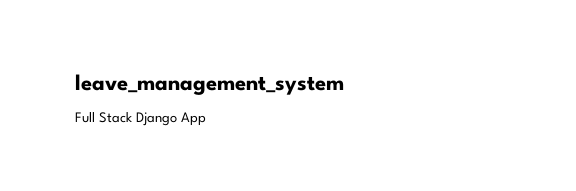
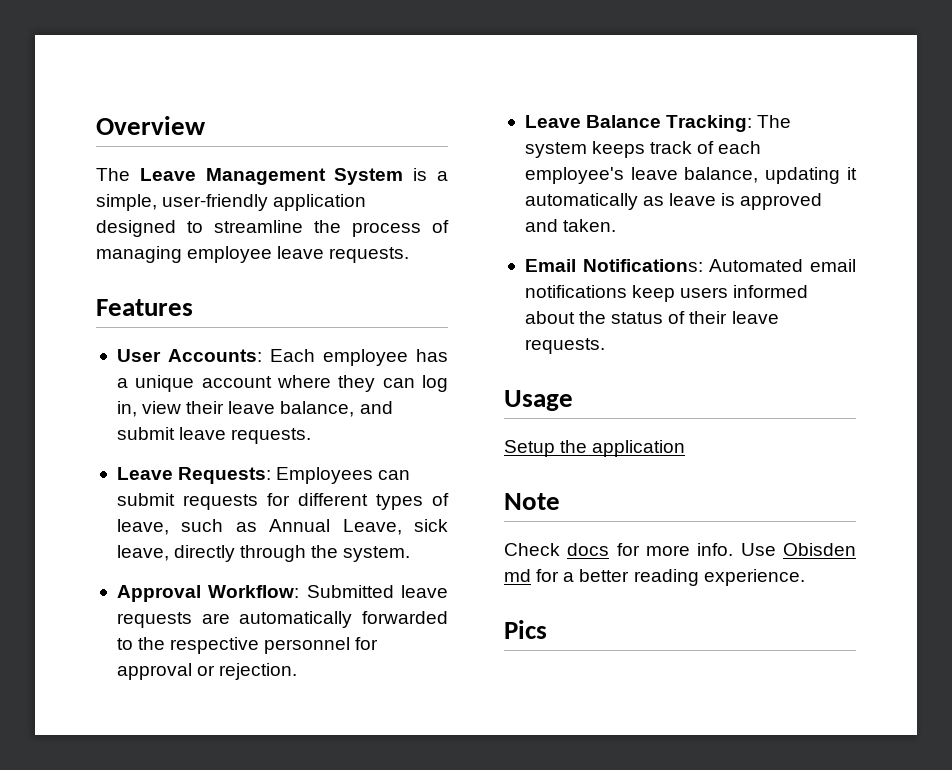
[75,74,344,95] [75,112,206,126] leave_management_system // Full Stack Django App -> [96,116,206,135] [96,168,449,185] [96,194,367,211] [96,220,449,237] [96,246,410,263] [96,299,193,316] [116,349,449,366] [116,375,449,392] [116,401,393,417] [116,427,312,444] [116,467,411,484] [116,493,449,510] [116,519,449,535] [116,545,411,562] [116,585,448,602] [116,611,449,628] [116,637,379,654] [116,663,298,680] [524,115,792,132] [524,141,762,158] [524,167,857,184] [524,193,823,210] [524,219,617,232] [524,259,856,272] [524,285,809,302] [524,311,779,324] [524,338,605,354] [504,390,573,411] [504,440,686,457] [504,493,560,510] [504,543,856,556] [504,569,805,586] [504,620,547,639] Overview // The Leave Management System is a simple, user-friendly application designed to streamline the process of managing employee leave requests. // Features // User Accounts: Each employee has a unique account where they can log in, view their leave balance, and submit leave requests. // Leave Requests: Employees can submit requests for different types of leave, such as Annual Leave, sick leave, directly through the system. // Approval Workflow: Submitted leave requests are automatically forwarded to the respective personnel for approval or rejection. // Leave Balance Tracking: The system keeps track of each employee's leave balance, updating it automatically as leave is approved and taken. // Email Notifications: Automated email notifications keep users informed about the status of their leave requests. // Usage // Setup the application // Note // Check docs for more info. Use Obisden md for a better reading experience. // Pics

